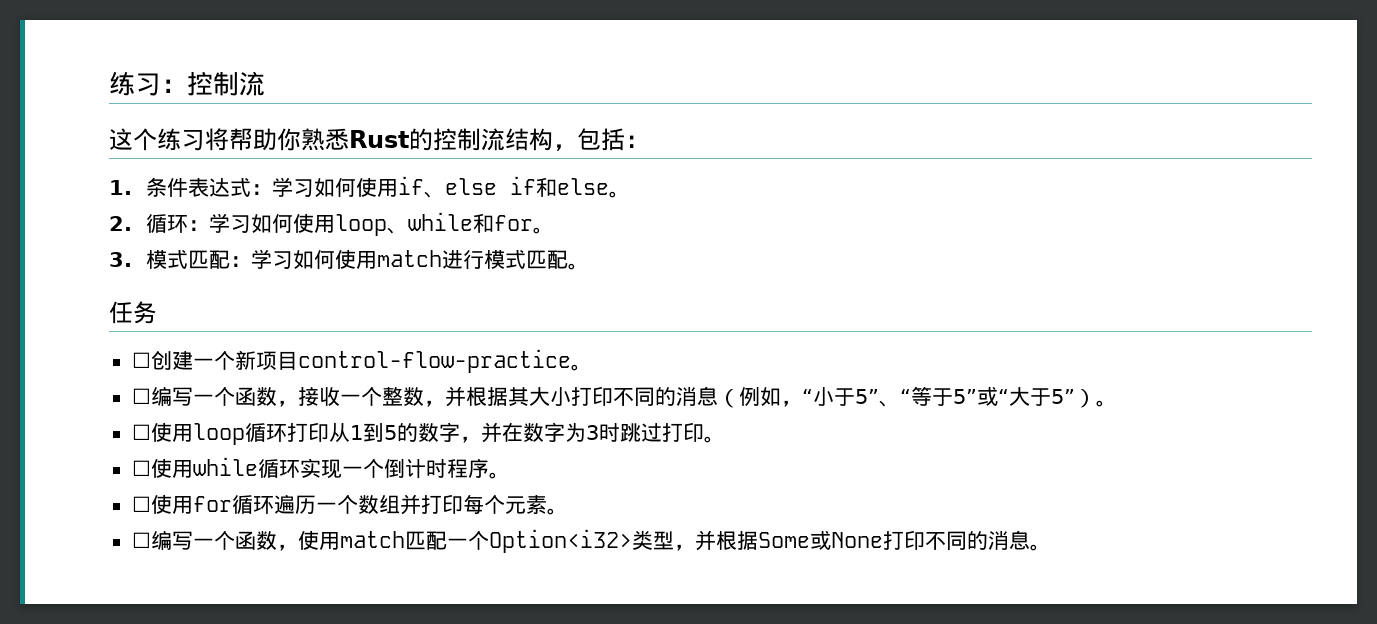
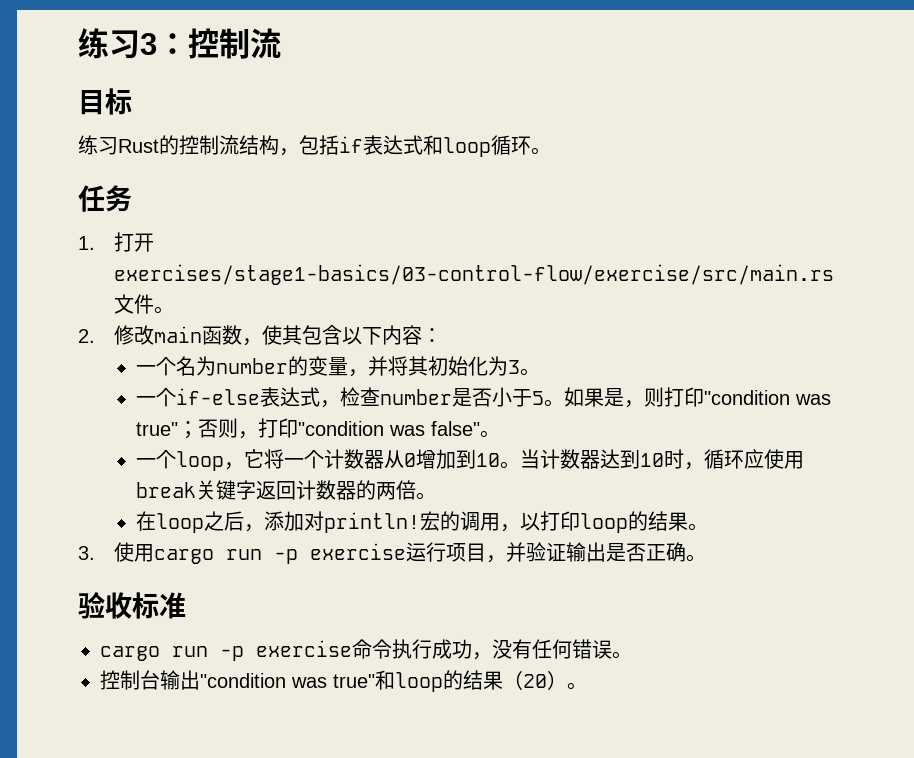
[109,71,161,96] 练习 -> [78,28,157,59] 练习3
[109,128,349,151] 这个练习将帮助你熟悉 -> [78,88,132,115] [78,135,118,155] 目标 // 练习
[625,135,649,148] [109,176,630,198] [109,212,554,236] [109,249,589,270] [109,301,157,324] [131,349,592,373] [131,386,1117,408] [131,422,725,445] [131,457,510,479] [131,494,568,515] [131,529,1030,553] ： // 1.条件表达式：学习如何使用if、else if和else。 // 2.循环：学习如何使用loop、while和for。 // 3.模式匹配：学习如何使用match进行模式匹配。 // 任务 // ☐创建一个新项目control-flow-practice。 // ☐编写一个函数，接收一个整数，并根据其大小打印不同的消息（例如，“小于5”、“等于5”或“大于5”）。 // ☐使用loop循环打印从1到5的数字，并在数字为3时跳过打印。 // ☐使用while循环实现一个倒计时程序。 // ☐使用for循环遍历一个数组并打印每个元素。 // ☐编写一个函数，使用match匹配一个Option<i32>类型，并根据Some或None打印不同的消息 -> [339,135,551,157] [78,185,132,212] [78,232,155,252] [114,264,835,285] [114,294,175,314] [78,325,443,346] [136,356,541,377] [136,387,832,408] [136,418,501,439] [136,449,805,471] [136,480,437,500] [136,511,709,533] [78,542,707,564] [78,592,186,619] [100,639,632,661] [100,670,567,692] if表达式和loop循环。 // 任务 // 1.打开exercises/stage1-basics/03-control-flow/exercise/src/main.rs文件。 // 2.修改main函数，使其包含以下内容： // 一个名为number的变量，并将其初始化为3。 // 一个if-else表达式，检查number是否小于5。如果是，则打印"condition was true"；否则，打印"condition was false"。 // 一个loop，它将一个计数器从0增加到10。当计数器达到10时，循环应使用break关键字返回计数器的两倍。 // 在loop之后，添加对println!宏的调用，以打印loop的结果。 // 3.使用cargo run -p exercise运行项目，并验证输出是否正确。 // 验收标准 // cargo run -p exercise命令执行成功，没有任何错误。 // 控制台输出"condition was true"和loop的结果（20）

